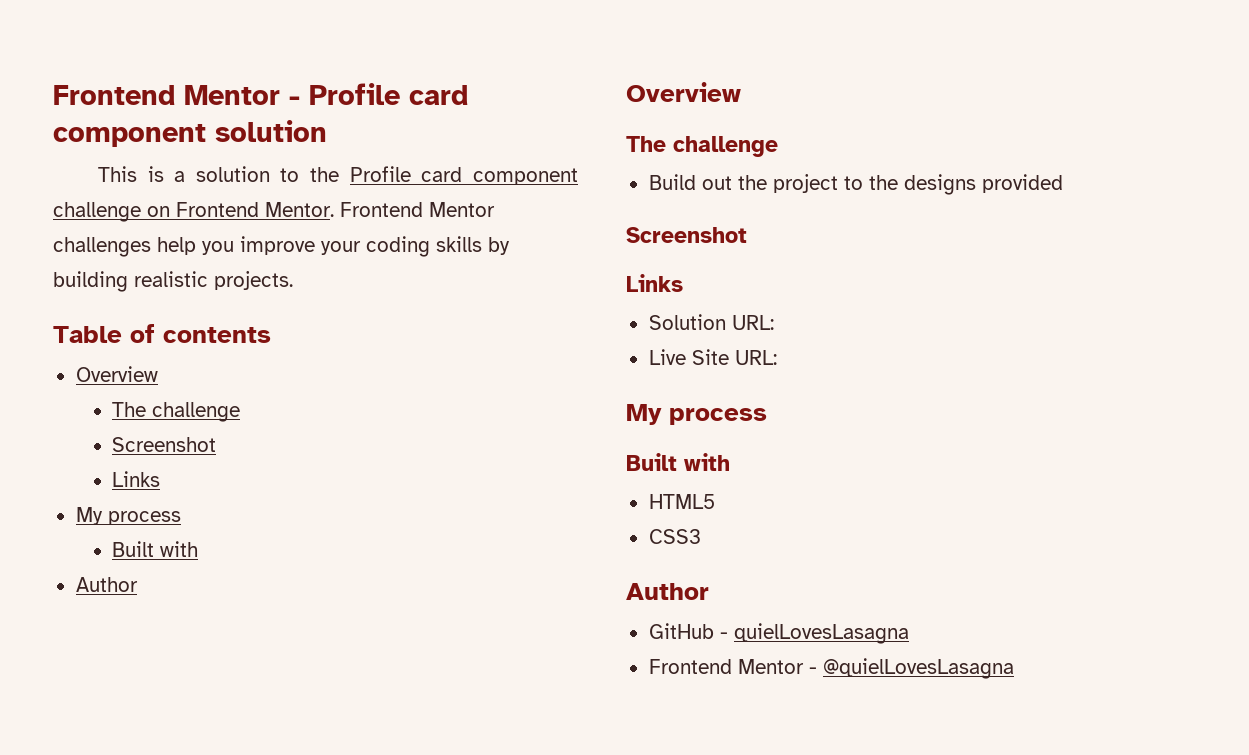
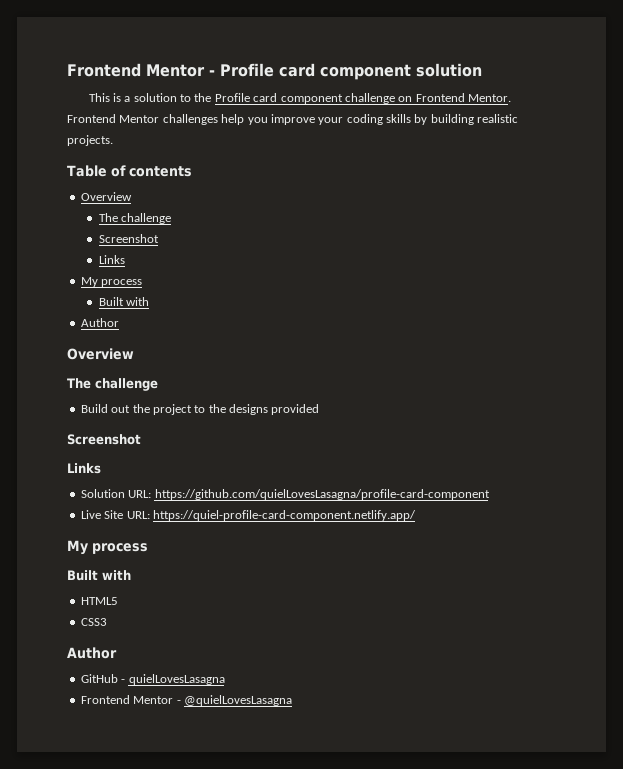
(774, 322) none -> [154,489,490,500] https://github.com/quielLovesLasagna/profile-card-component
(777, 357) none -> [152,510,416,521] https://quiel-profile-card-component.netlify.app/

